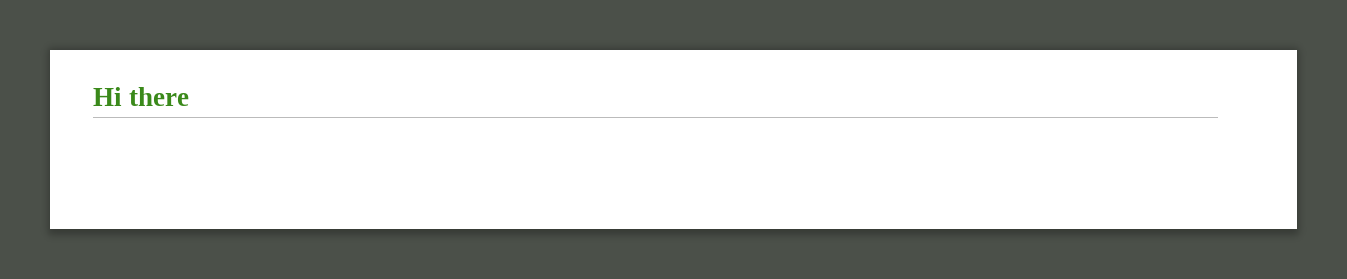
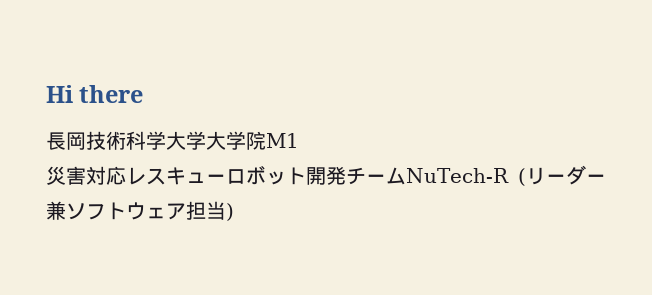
(190, 96) none -> [46,131,299,150] [46,165,606,186] [46,201,234,221] // 長岡技術科学大学大学院M1 // 災害対応レスキューロボット開発チームNuTech-R (リーダー兼ソフトウェア担当)

